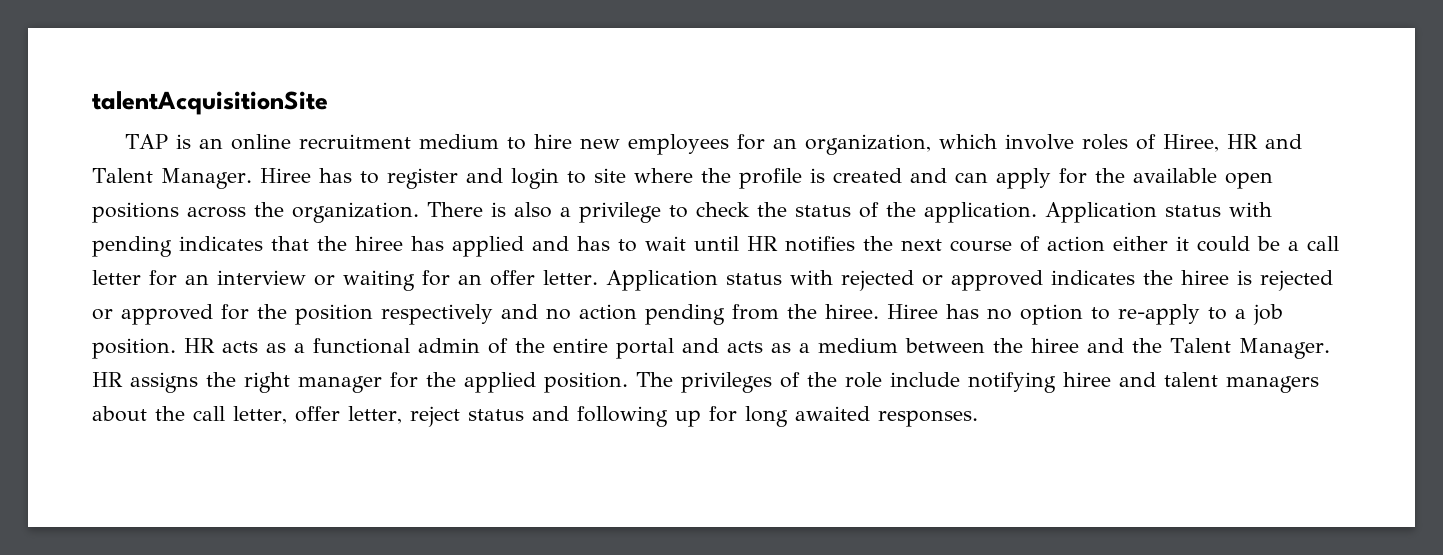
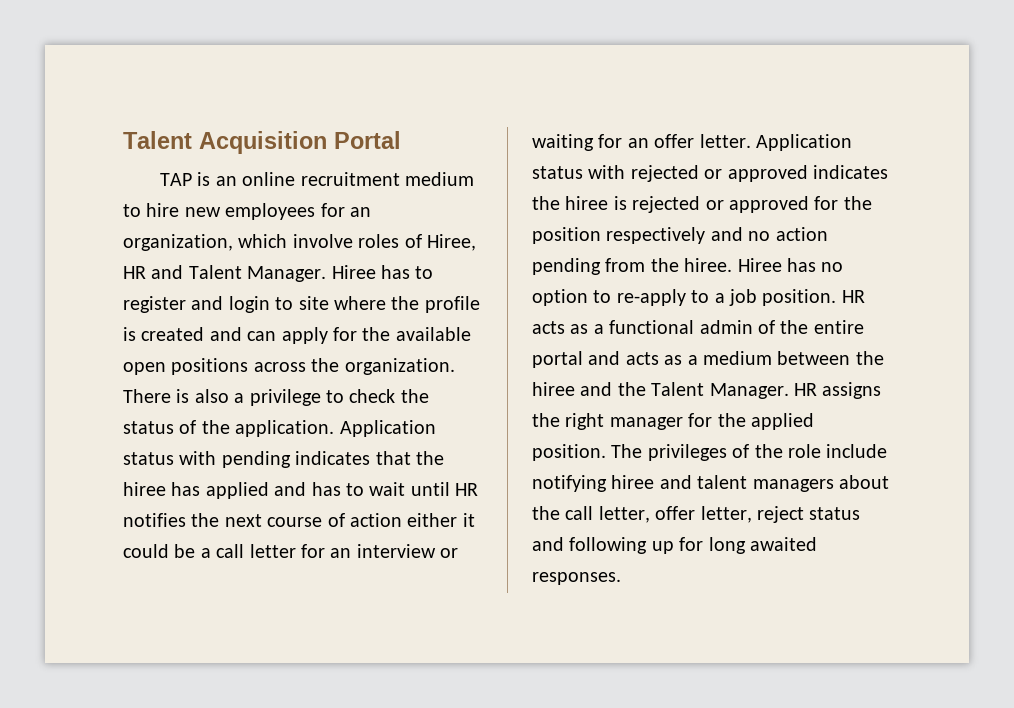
[92,91,328,115] talentAcquisitionSite -> [123,131,401,154] Talent Acquisition Portal

